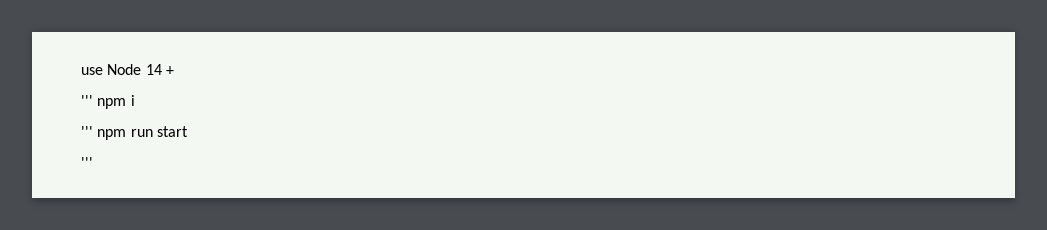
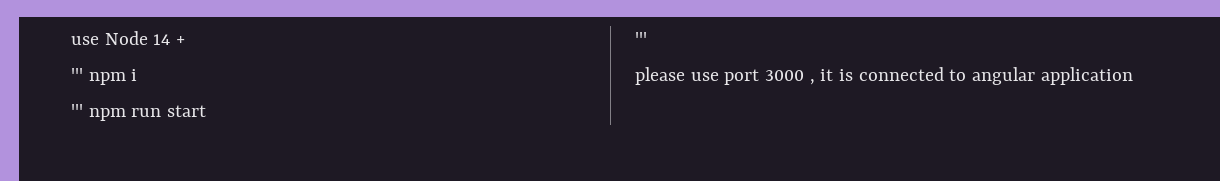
(93, 162) none -> [635,67,1133,85] // please use port 3000 , it is connected to angular application

